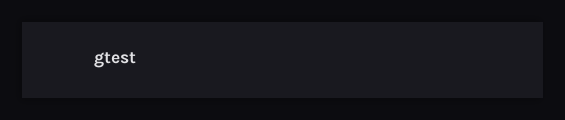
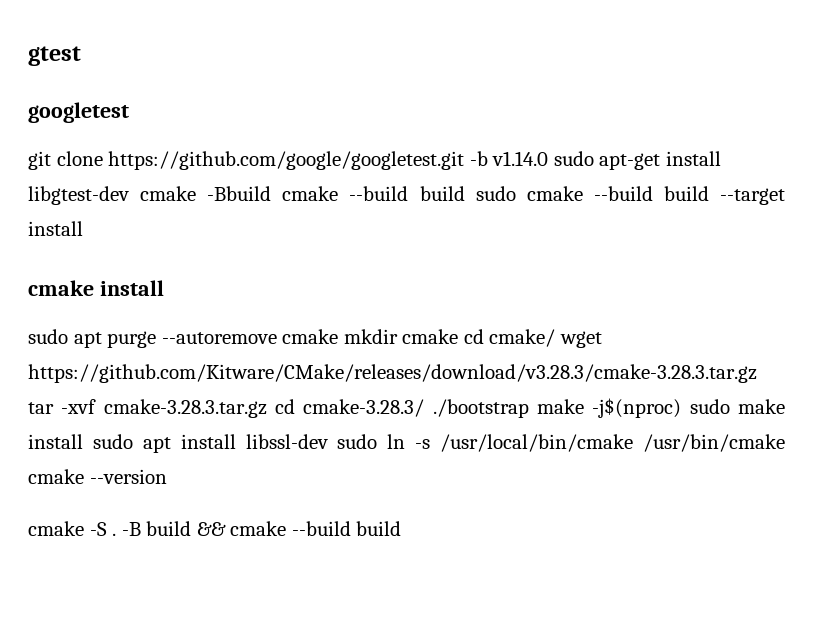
(136, 60) none -> [28,102,129,123] [28,151,721,170] [28,186,786,205] [28,221,83,236] [28,280,164,296] [28,329,602,348] [28,364,757,383] [28,398,786,418] [28,434,786,453] [28,469,167,484] [28,521,402,536] // googletest // git clone https://github.com/google/googletest.git -b v1.14.0 sudo apt-get install libgtest-dev cmake -Bbuild cmake --build build sudo cmake --build build --target install // cmake install // sudo apt purge --autoremove cmake mkdir cmake cd cmake/ wget https://github.com/Kitware/CMake/releases/download/v3.28.3/cmake-3.28.3.tar.gz tar -xvf cmake-3.28.3.tar.gz cd cmake-3.28.3/ ./bootstrap make -j$(nproc) sudo make install sudo apt install libssl-dev sudo ln -s /usr/local/bin/cmake /usr/bin/cmake cmake --version // cmake -S . -B build && cmake --build build

